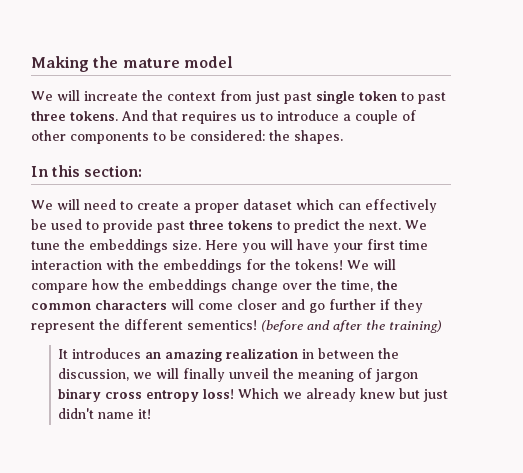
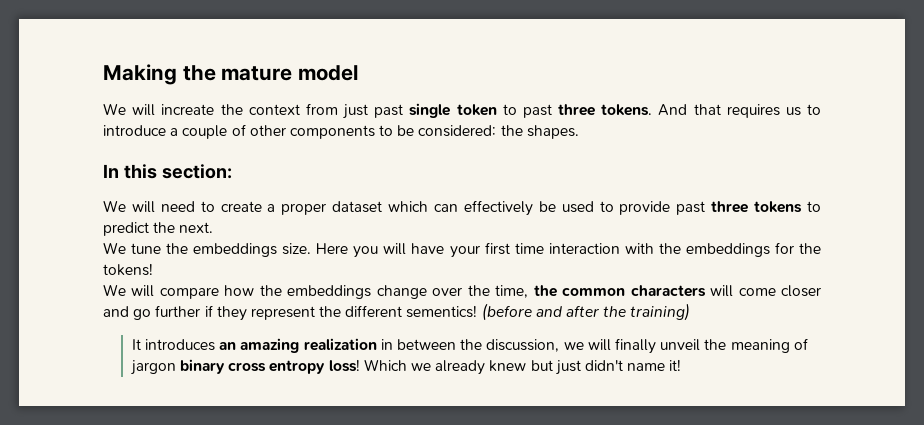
(401, 225) none -> (214, 227) //
(343, 264) none -> (153, 269) //

